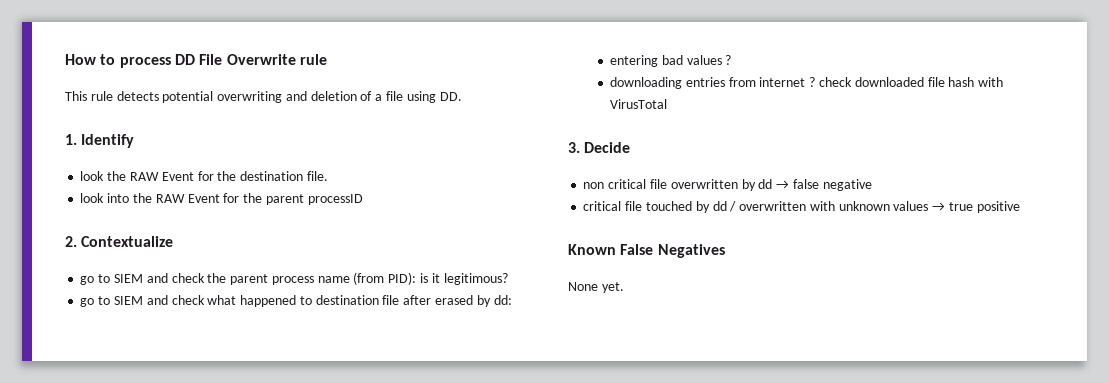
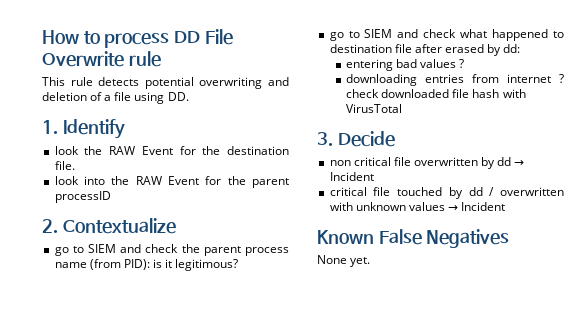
[792,179,872,191] false negative -> [329,172,374,181] Incident
[948,201,1020,213] true positive -> [461,202,506,211] Incident

